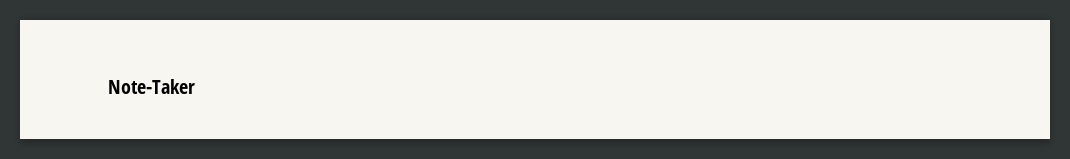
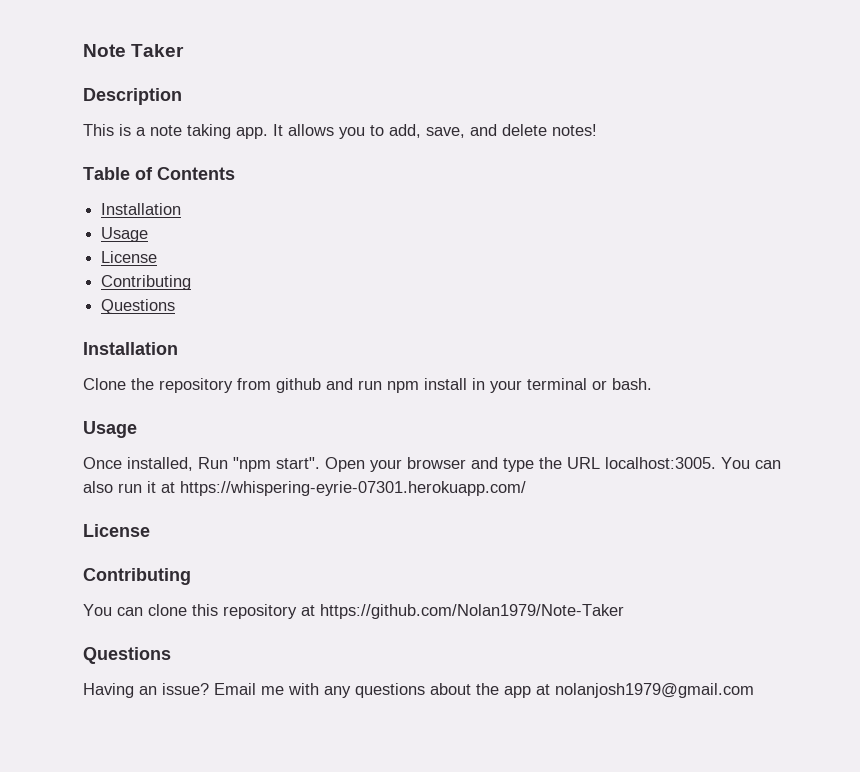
[108,79,195,94] Note-Taker -> [83,44,185,57] [83,88,182,105] [83,124,597,139] [83,167,235,180] [101,203,182,215] [101,227,149,242] [101,251,158,263] [101,275,192,290] [101,299,176,314] [83,342,178,355] [83,378,652,393] [83,421,137,438] [83,457,781,472] [83,481,526,496] [83,524,150,537] [83,568,191,585] [83,604,624,619] [83,647,171,664] [83,683,754,698] Note Taker // Description // This is a note taking app. It allows you to add, save, and delete notes! // Table of Contents // Installation // Usage // License // Contributing // Questions // Installation // Clone the repository from github and run npm install in your terminal or bash. // Usage // Once installed, Run "npm start". Open your browser and type the URL localhost:3005. You can also run it at https://whispering-eyrie-07301.herokuapp.com/ // License // Contributing // You can clone this repository at https://github.com/Nolan1979/Note-Taker // Questions // Having an issue? Email me with any questions about the app at nolanjosh1979@gmail.com

